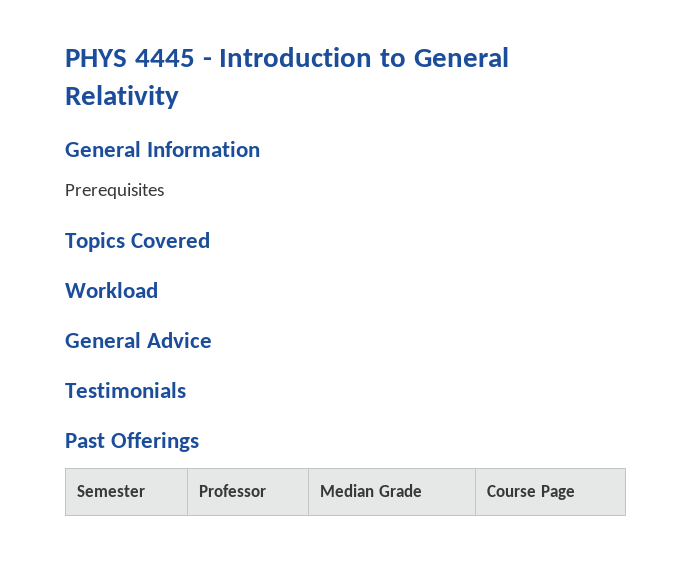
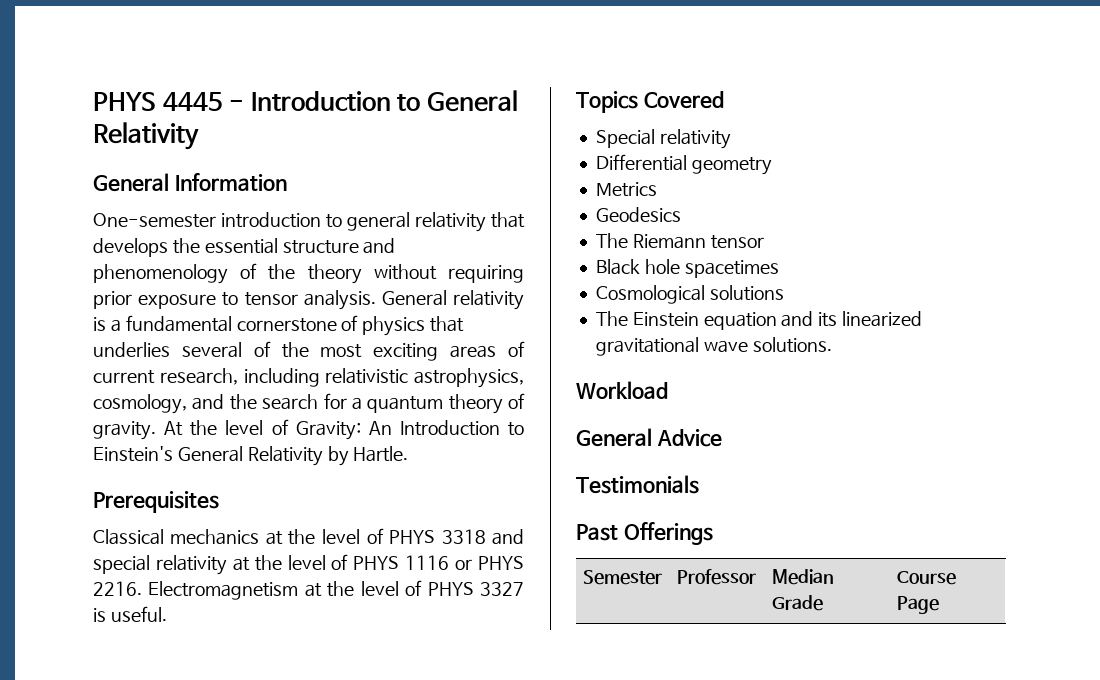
[65,183,164,199] [65,232,211,252] Prerequisites // Topics Covered -> [93,212,525,232] [93,238,396,257] [93,263,524,284] [93,290,524,310] [93,315,465,336] [93,341,525,361] [93,368,525,388] [93,393,525,414] [93,419,524,440] [93,446,409,466] [93,491,219,513] [93,528,525,545] [93,554,524,575] [93,580,525,600] [93,606,167,622] [576,91,724,113] [595,129,731,149] [595,154,772,175] [595,182,657,197] [595,207,681,222] [595,233,764,249] [595,259,779,278] [595,285,784,304] [595,311,923,330] [595,337,832,356] One-semester introduction to general relativity that develops the essential structure and phenomenology of the theory without requiring prior exposure to tensor analysis. General relativity is a fundamental cornerstone of physics that underlies several of the most exciting areas of current research, including relativistic astrophysics, cosmology, and the search for a quantum theory of gravity. At the level of Gravity: An Introduction to Einstein's General Relativity by Hartle. // Prerequisites // Classical mechanics at the level of PHYS 3318 and special relativity at the level of PHYS 1116 or PHYS 2216. Electromagnetism at the level of PHYS 3327 is useful. // Topics Covered // Special relativity // Differential geometry // Metrics // Geodesics // The Riemann tensor // Black hole spacetimes // Cosmological solutions // The Einstein equation and its linearized gravitational wave solutions.

